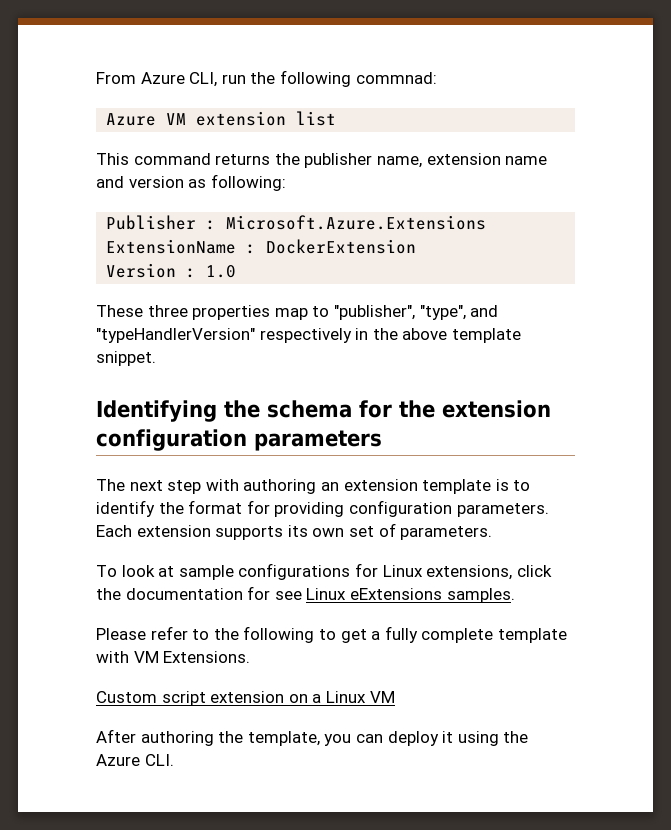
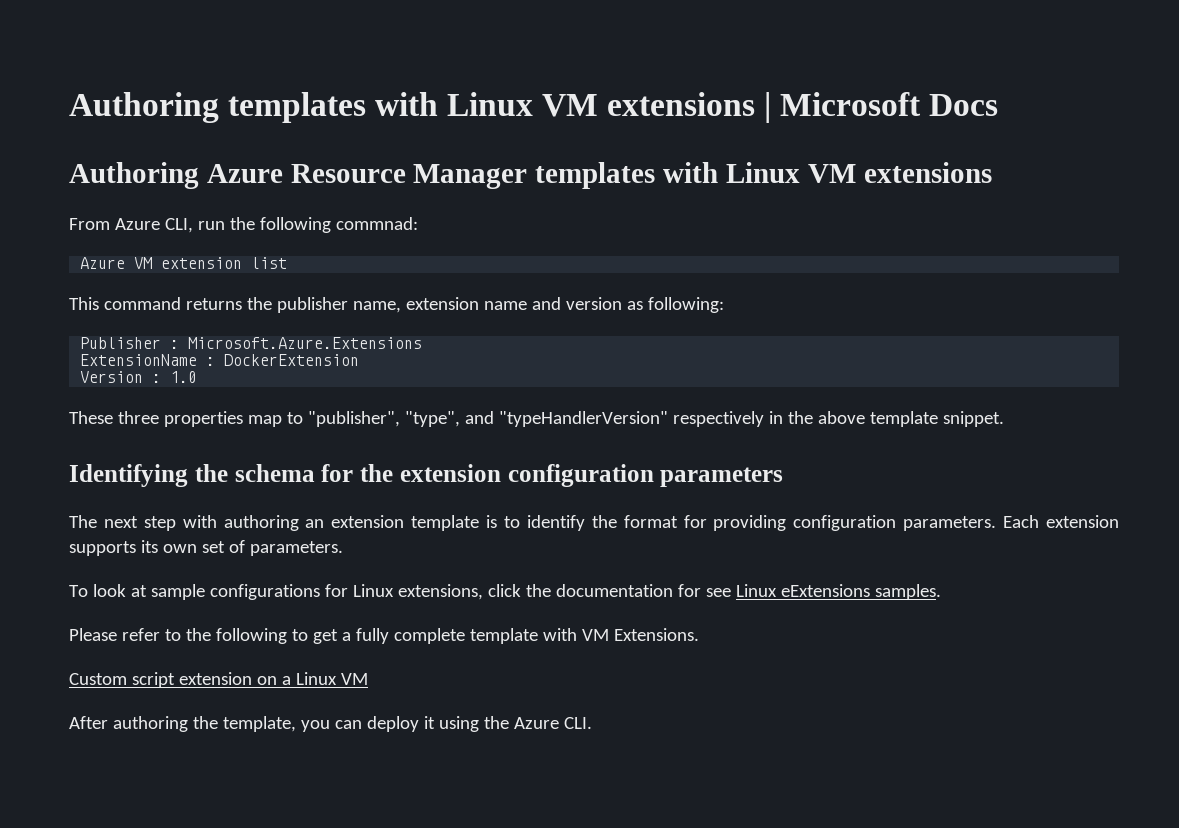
(96, 78) none -> [69,92,999,123] [69,162,992,189] Authoring templates with Linux VM extensions | Microsoft Docs // Authoring Azure Resource Manager templates with Linux VM extensions //

